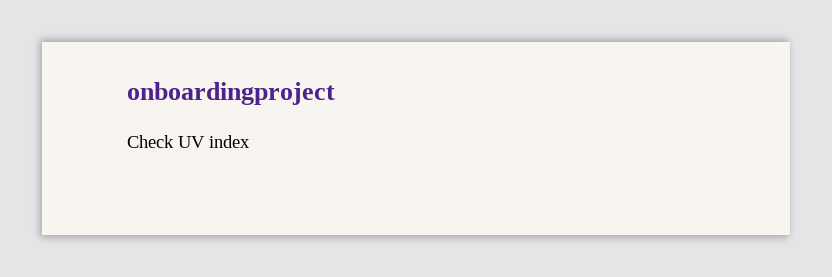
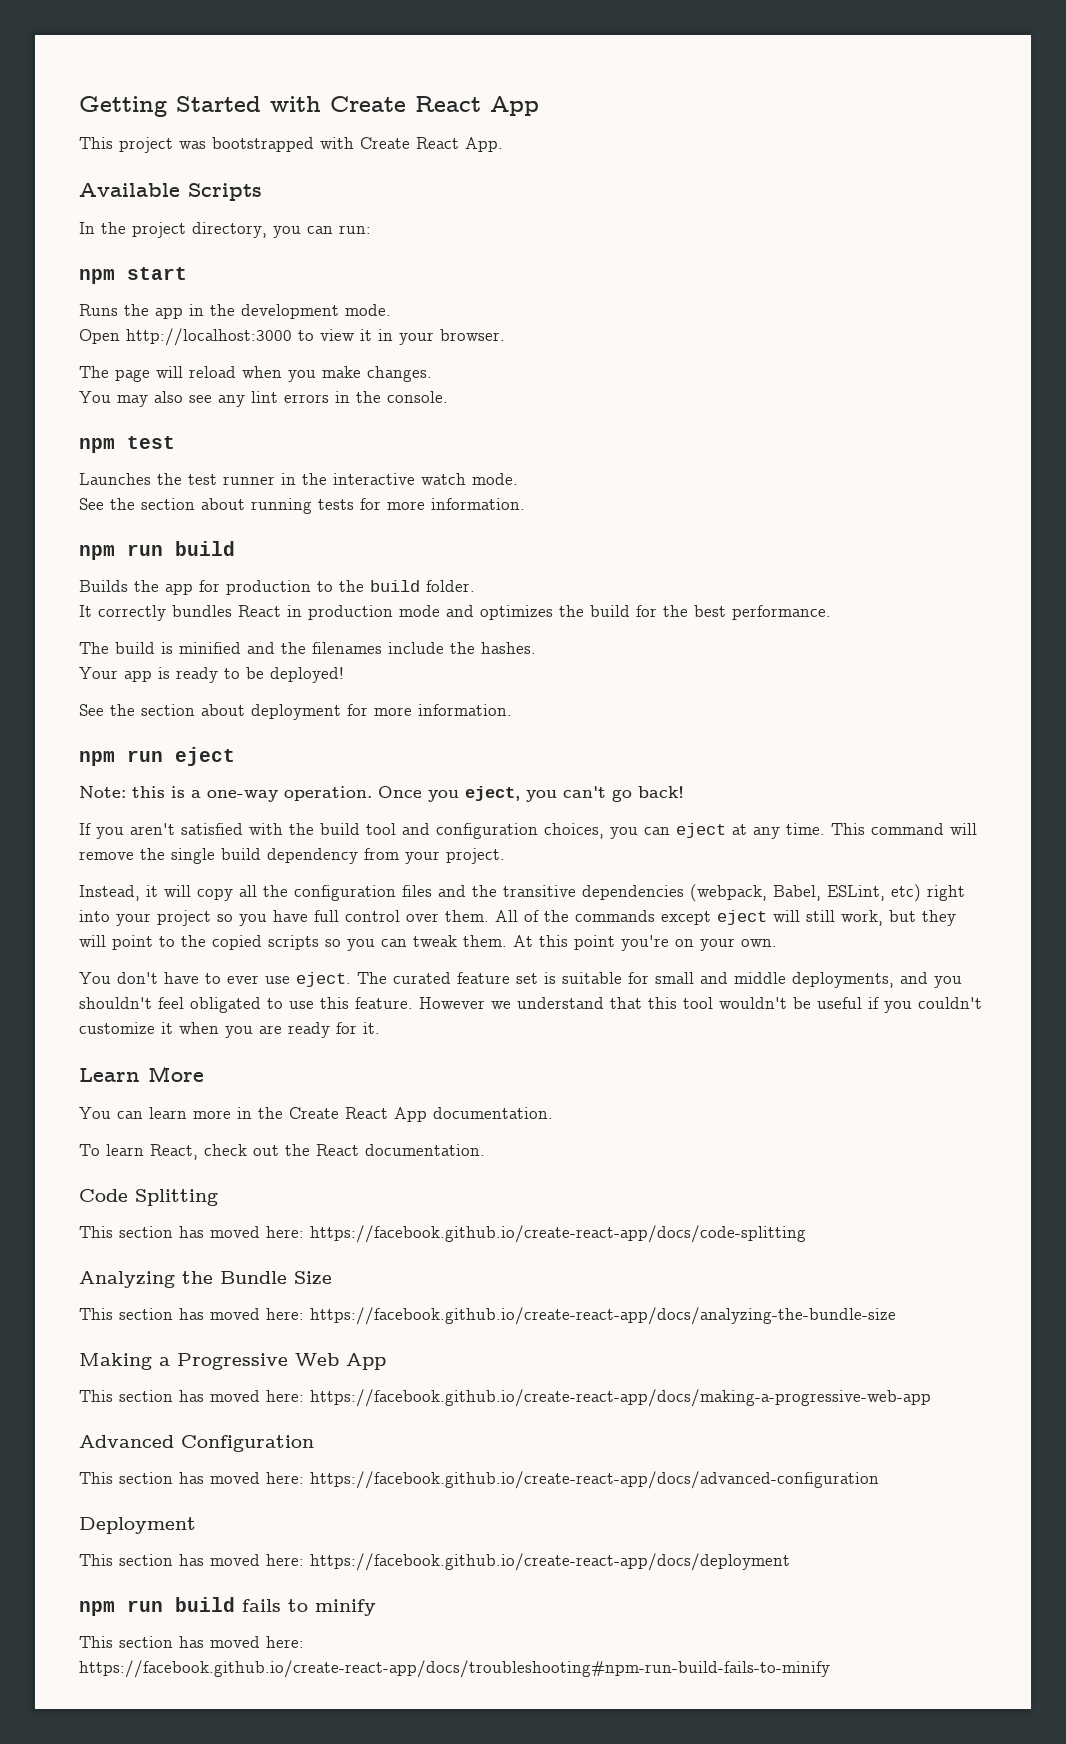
[127,82,335,105] [127,135,250,148] onboardingproject // Check UV index -> [79,96,539,117] [79,137,503,153] [79,183,262,201] [79,222,371,238] [79,267,187,284] [79,304,391,319] [79,328,505,346] [79,366,432,382] [79,391,448,407] [79,436,175,453] [79,473,518,485] [79,498,525,514] [79,541,235,560] [79,580,475,595] [79,605,831,621] [79,642,536,654] [79,667,344,683] [79,704,512,720] [79,747,235,766] [79,786,684,802] [79,823,977,839] [79,848,505,864] [79,884,965,902] [79,910,956,926] [79,935,777,951] [79,972,962,988] [79,997,982,1013] [79,1022,380,1038] [79,1066,204,1082] [79,1107,553,1122] [79,1144,485,1160] [79,1189,218,1206] [79,1225,806,1243] [79,1271,332,1288] [79,1307,896,1325] [79,1353,386,1370] [79,1389,931,1407] [79,1435,314,1452] [79,1471,879,1489] [79,1517,196,1534] [79,1553,790,1571] [79,1597,376,1616] [79,1636,304,1648] [79,1660,830,1678] Getting Started with Create React App // This project was bootstrapped with Create React App. // Available Scripts // In the project directory, you can run: // npm start // Runs the app in the development mode. // Open http://localhost:3000 to view it in your browser. // The page will reload when you make changes. // You may also see any lint errors in the console. // npm test // Launches the test runner in the interactive watch mode. // See the section about running tests for more information. // npm run build // Builds the app for production to the build folder. // It correctly bundles React in production mode and optimizes the build for the best performance. // The build is minified and the filenames include the hashes. // Your app is ready to be deployed! // See the section about deployment for more information. // npm run eject // Note: this is a one-way operation. Once you eject, you can't go back! // If you aren't satisfied with the build tool and configuration choices, you can eject at any time. This command will remove the single build dependency from your project. // Instead, it will copy all the configuration files and the transitive dependencies (webpack, Babel, ESLint, etc) right into your project so you have full control over them. All of the commands except eject will still work, but they will point to the copied scripts so you can tweak them. At this point you're on your own. // You don't have to ever use eject. The curated feature set is suitable for small and middle deployments, and you shouldn't feel obligated to use this feature. However we understand that this tool wouldn't be useful if you couldn't customize it when you are ready for it. // Learn More // You can learn more in the Create React App documentation. // To learn React, check out the React documentation. // Code Splitting // This section has moved here: https://facebook.github.io/create-react-app/docs/code-splitting // Analyzing the Bundle Size // This section has moved here: https://facebook.github.io/create-react-app/docs/analyzing-the-bundle-size // Making a Progressive Web App // This section has moved here: https://facebook.github.io/create-react-app/docs/making-a-progressive-web-app // Advanced Configuration // This section has moved here: https://facebook.github.io/create-react-app/docs/advanced-configuration // Deployment // This section has moved here: https://facebook.github.io/create-react-app/docs/deployment // npm run build fails to minify // This section has moved here: https://facebook.github.io/create-react-app/docs/troubleshooting#npm-run-build-fails-to-minify

